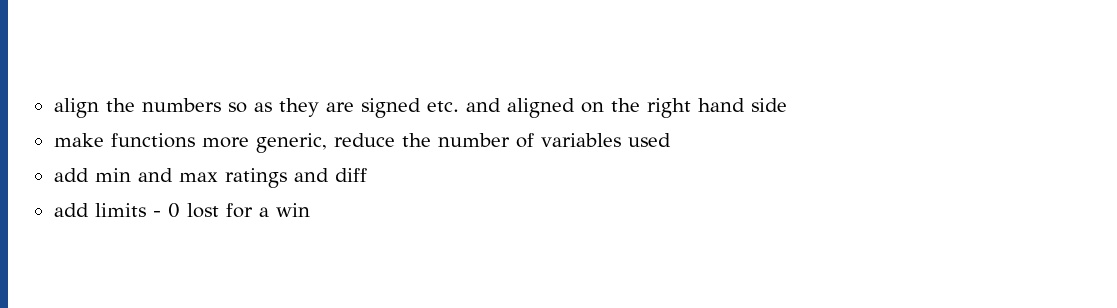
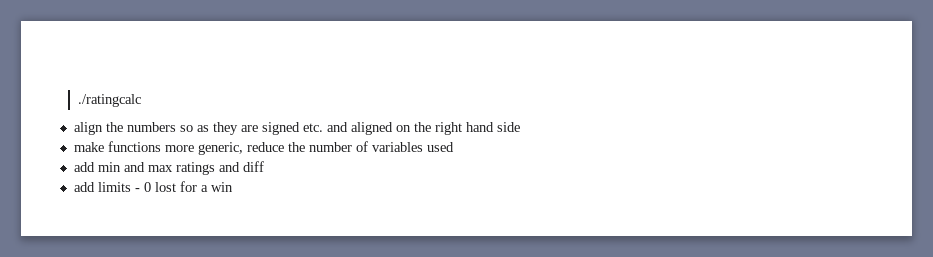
(53, 108) none -> [77,94,141,107] ./ratingcalc //

